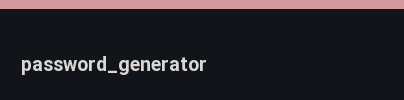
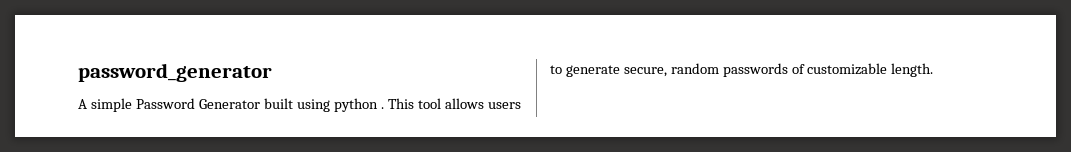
(207, 65) none -> [78,98,521,112] [550,63,934,77] // A simple Password Generator built using python . This tool allows users to generate secure, random passwords of customizable length.

